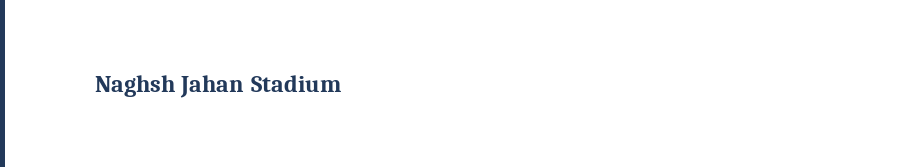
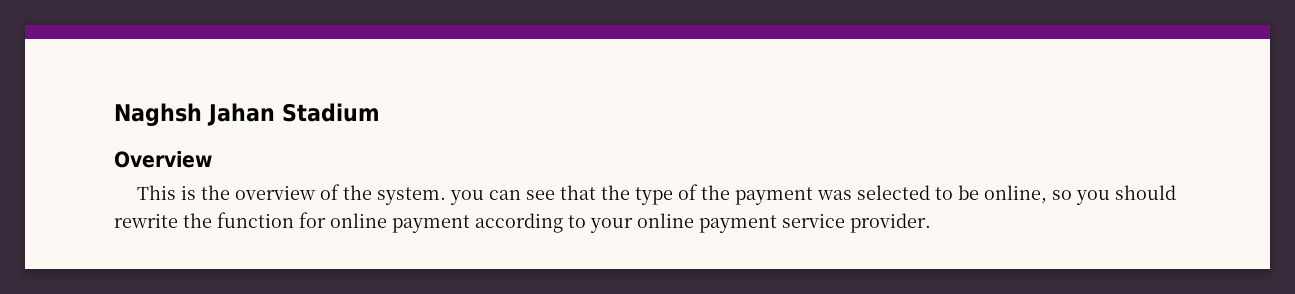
(341, 83) none -> [114,151,212,168] [137,184,1177,205] [114,212,931,233] // Overview // This is the overview of the system. you can see that the type of the payment was selected to be online, so you should rewrite the function for online payment according to your online payment service provider.

